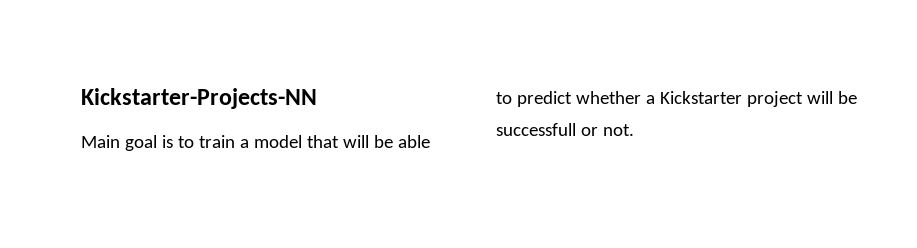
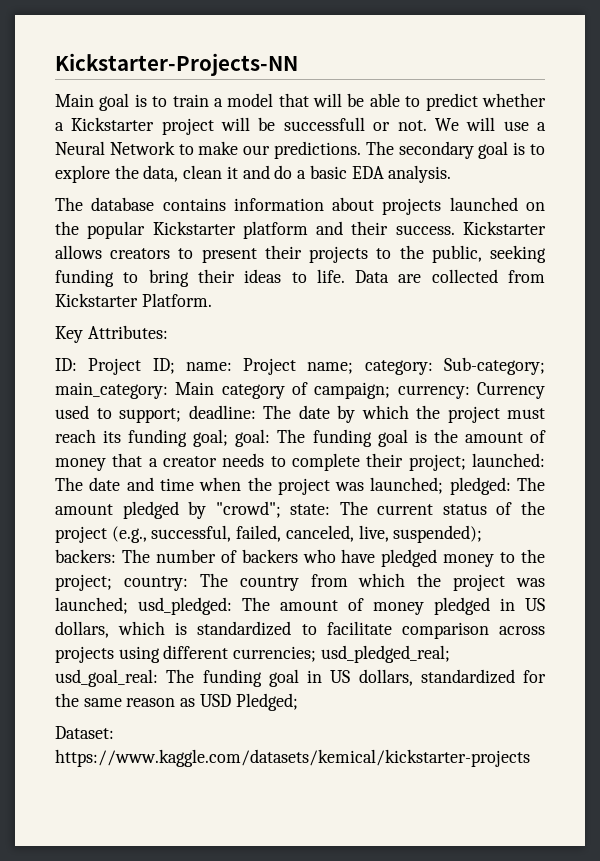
(634, 130) none -> [434,117,547,131] [55,141,545,159] [55,165,452,183] [55,197,545,215] [55,221,546,239] [55,245,546,263] [55,269,545,287] [55,293,212,307] [55,325,168,343] [55,357,545,375] [55,382,545,399] [55,405,545,423] [55,429,546,447] [55,453,545,471] [55,477,545,495] [55,501,545,519] [55,525,483,543] [55,549,545,567] [55,573,545,591] [55,597,545,615] [55,621,545,639] [55,645,450,663] [55,669,546,687] [55,693,298,711] [55,726,114,739] [55,749,530,767] We will use a Neural Network to make our predictions. The secondary goal is to explore the data, clean it and do a basic EDA analysis. // The database contains information about projects launched on the popular Kickstarter platform and their success. Kickstarter allows creators to present their projects to the public, seeking funding to bring their ideas to life. Data are collected from Kickstarter Platform. // Key Attributes: // ID: Project ID; name: Project name; category: Sub-category; main_category: Main category of campaign; currency: Currency used to support; deadline: The date by which the project must reach its funding goal; goal: The funding goal is the amount of money that a creator needs to complete their project; launched: The date and time when the project was launched; pledged: The amount pledged by "crowd"; state: The current status of the project (e.g., successful, failed, canceled, live, suspended); backers: The number of backers who have pledged money to the project; country: The country from which the project was launched; usd_pledged: The amount of money pledged in US dollars, which is standardized to facilitate comparison across projects using different currencies; usd_pledged_real; usd_goal_real: The funding goal in US dollars, standardized for the same reason as USD Pledged; // Dataset: https://www.kaggle.com/datasets/kemical/kickstarter-projects

